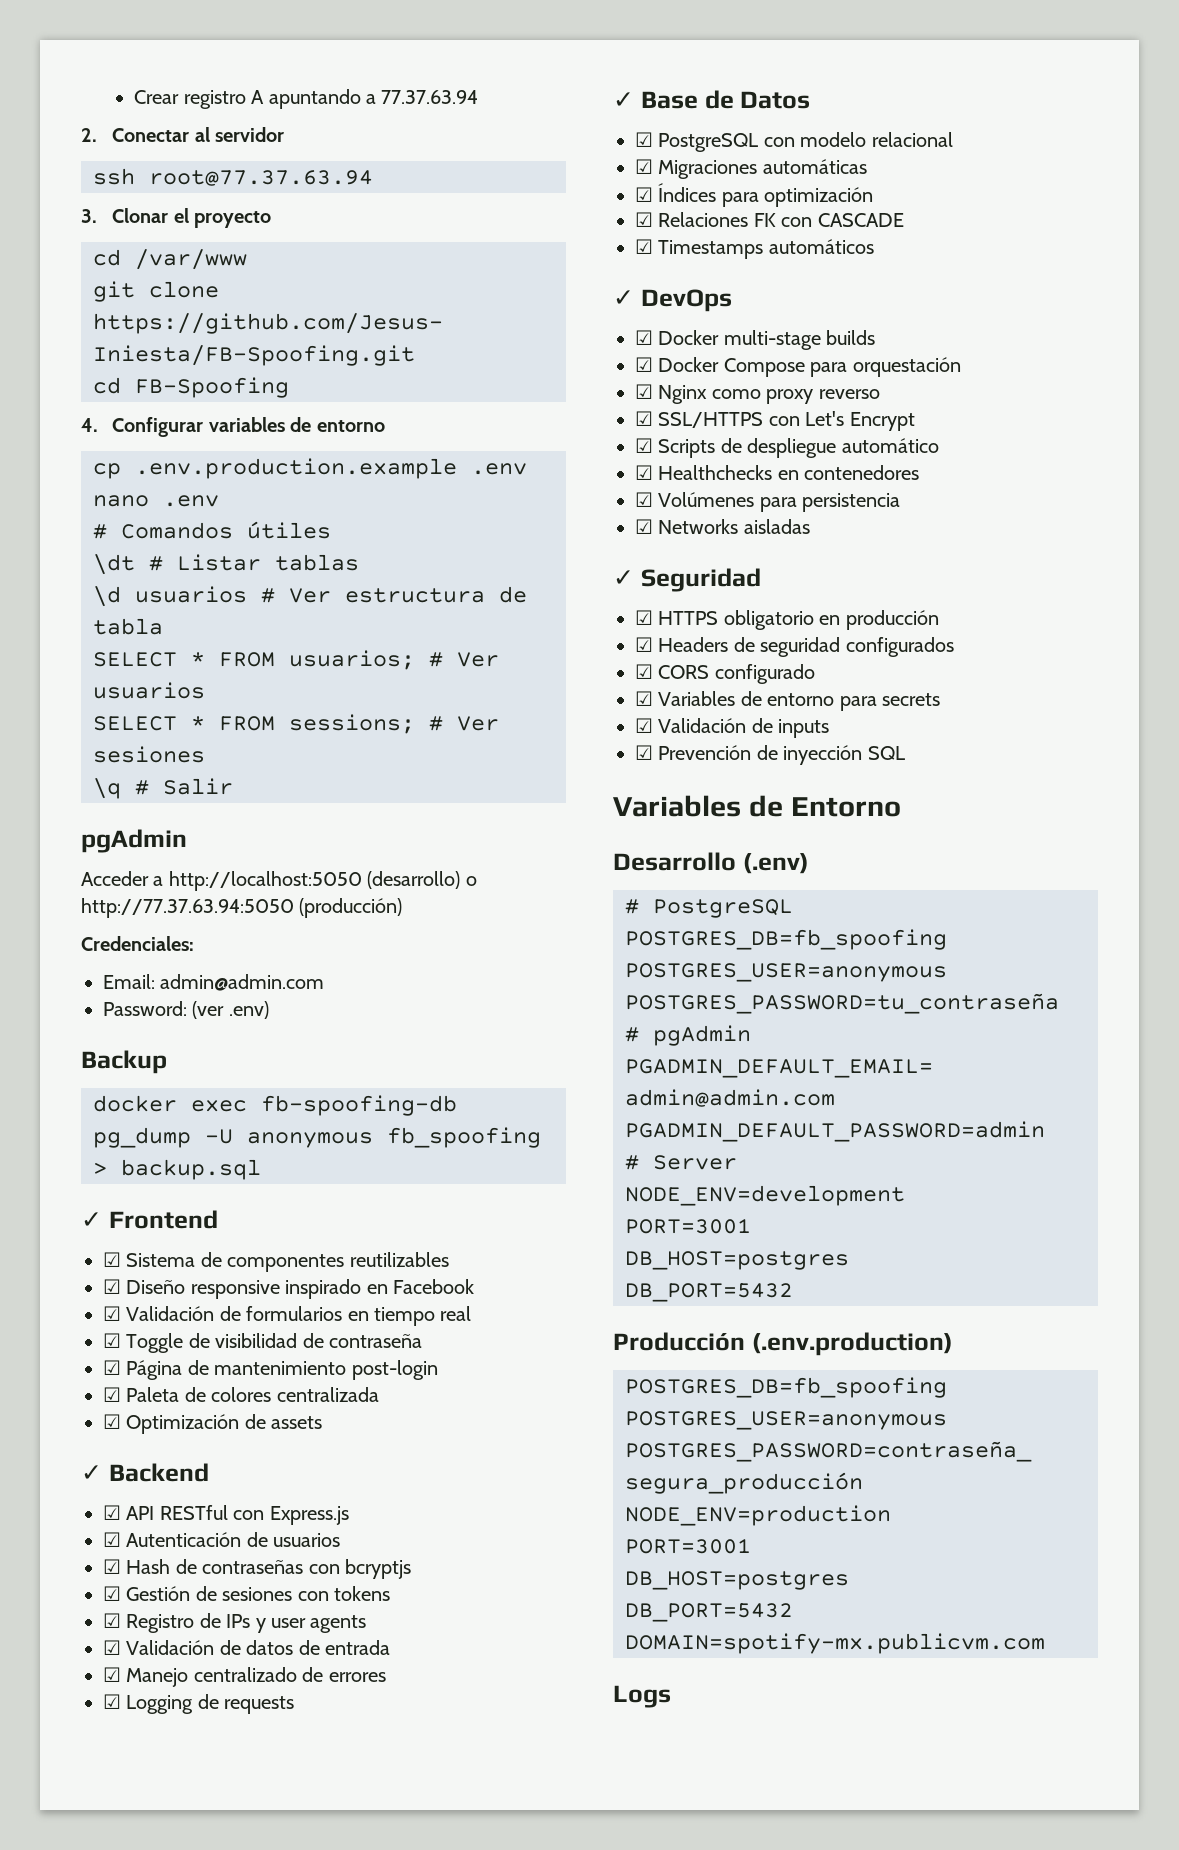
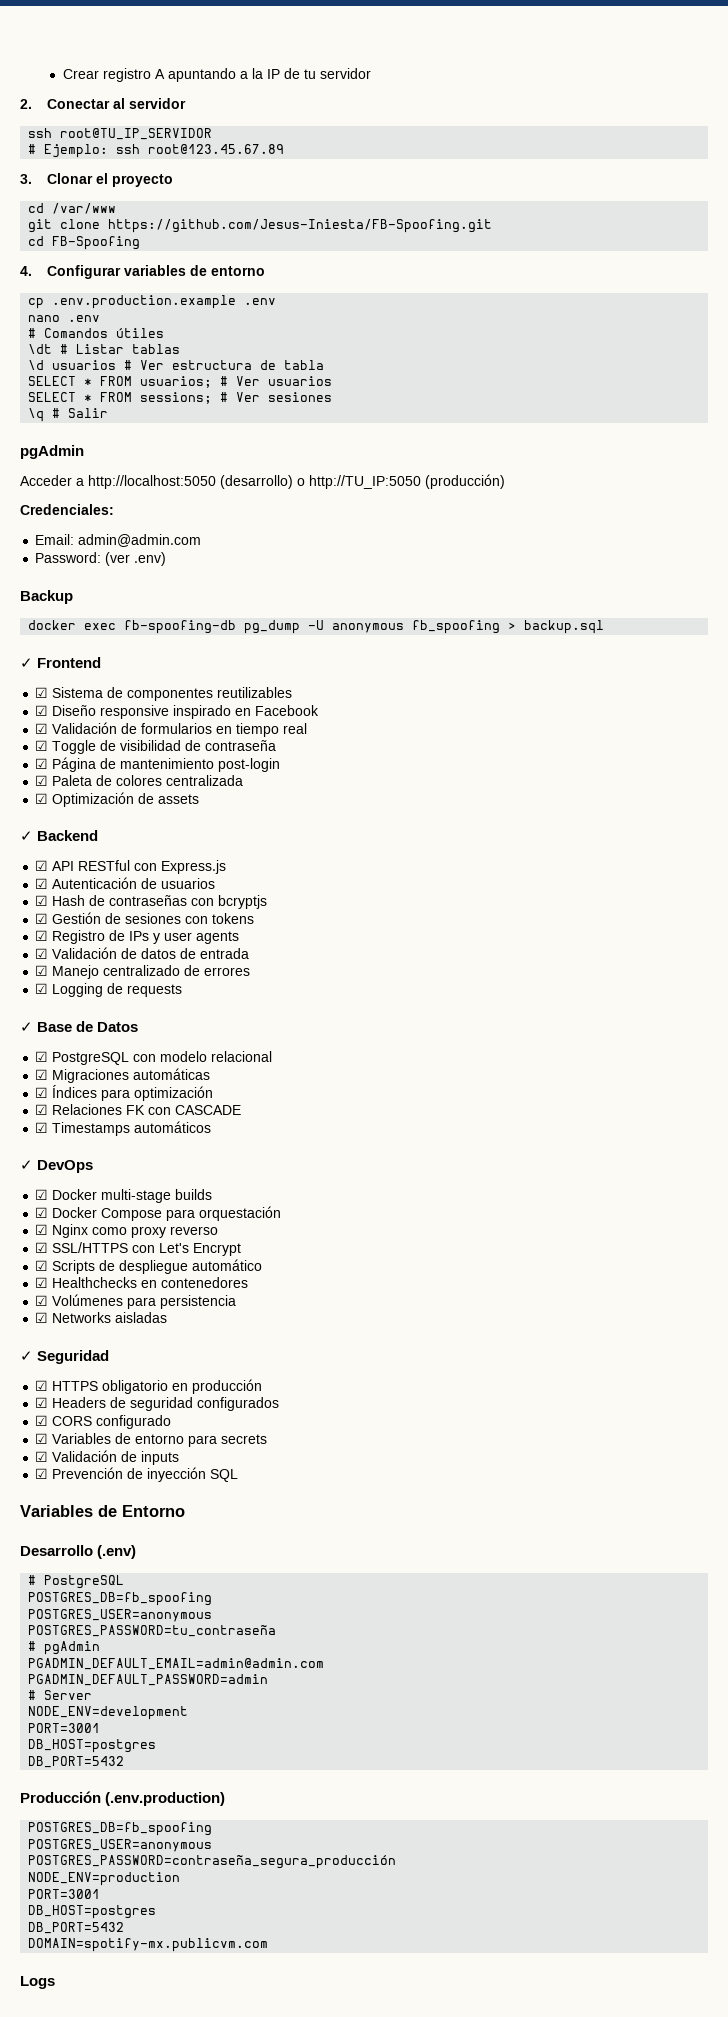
[381,90,479,104] 77.37.63.94 -> [251,68,371,79] la IP de tu servidor
[149,170,373,186] root@77.37.63.94 -> [60,128,213,140] [28,144,285,158] root@TU_IP_SERVIDOR // # Ejemplo: ssh root@123.45.67.89
[81,898,294,918] http://77.37.63.94:5050 -> [309,475,421,489] http://TU_IP:5050

